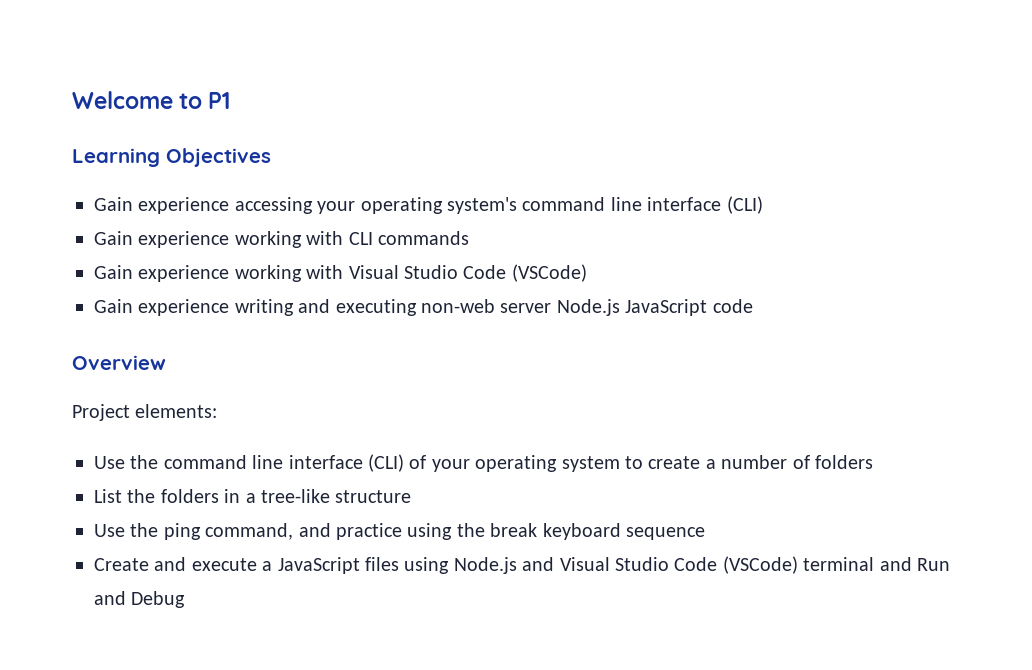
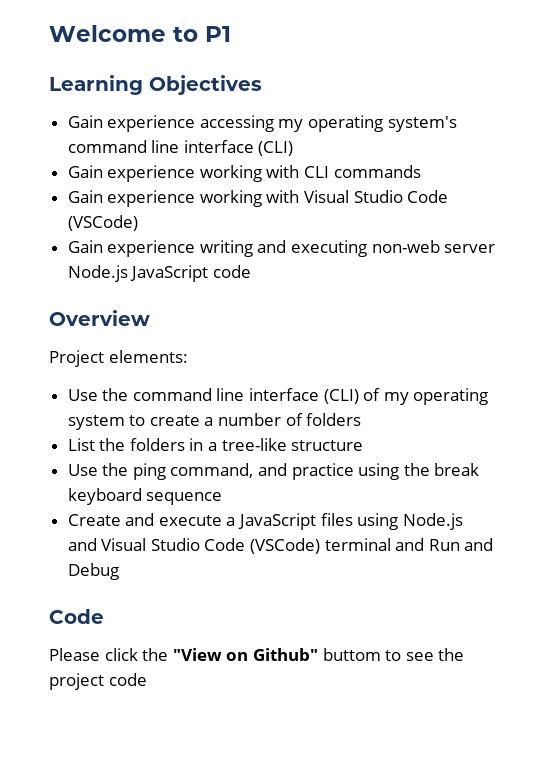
[317,201,356,214] your -> [278,119,304,132] my
[431,459,470,472] your -> [383,392,409,405] my
(186, 599) none -> [49,609,104,624] [49,648,465,661] [49,673,147,690] // Code // Please click the "View on Github" buttom to see the project code

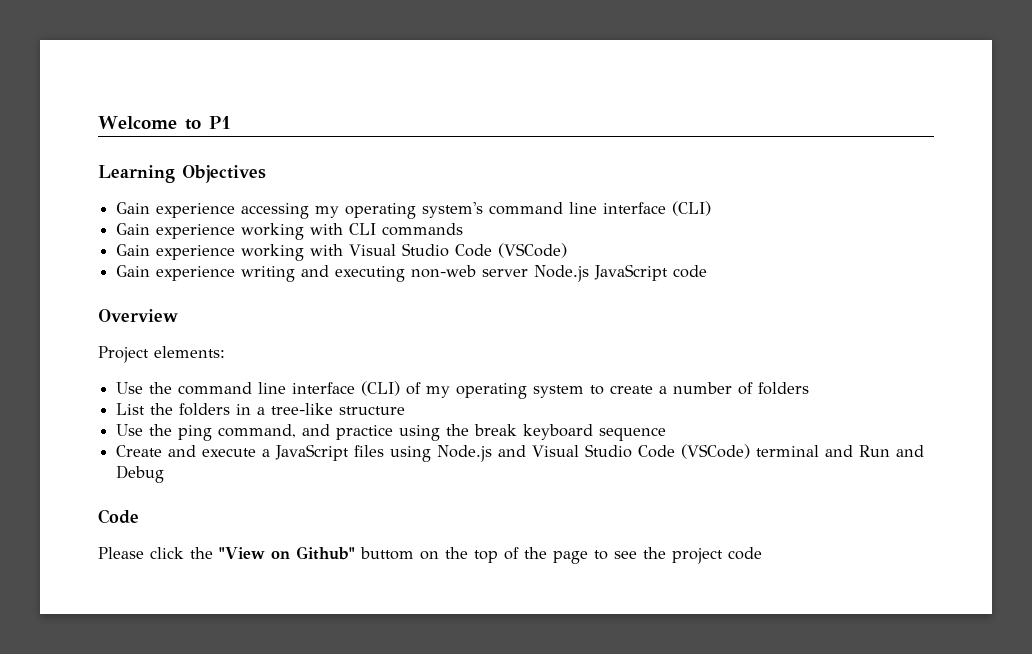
(381, 654) none -> [420,547,588,564] on the top of the page

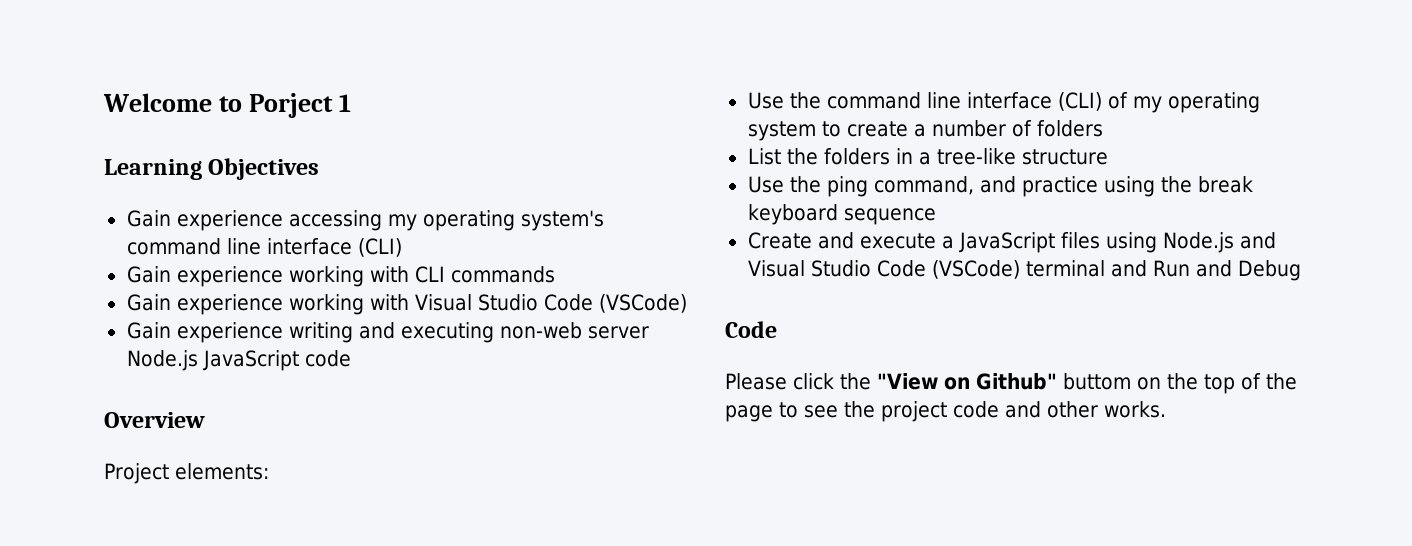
[208,116,231,129] P1 -> [248,93,351,118] Porject 1
(762, 553) none -> [1005,401,1166,418] and other works.

